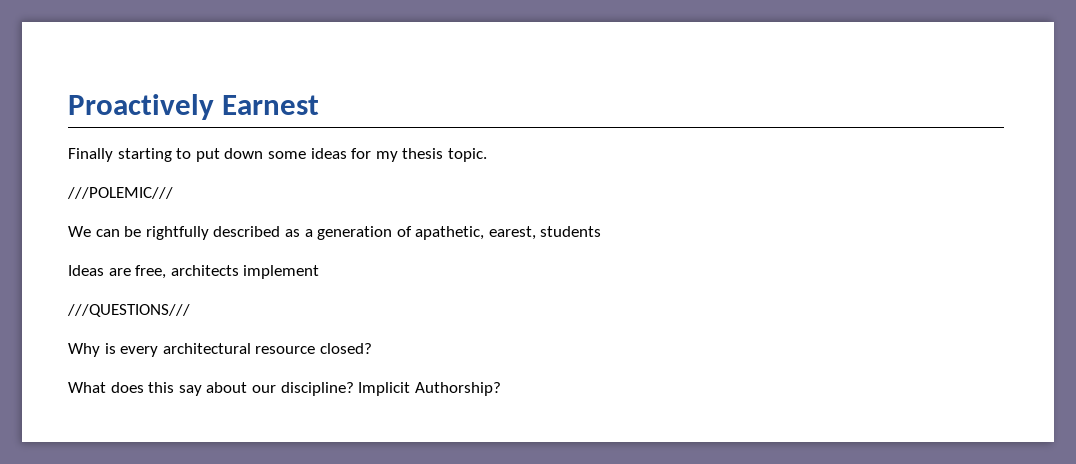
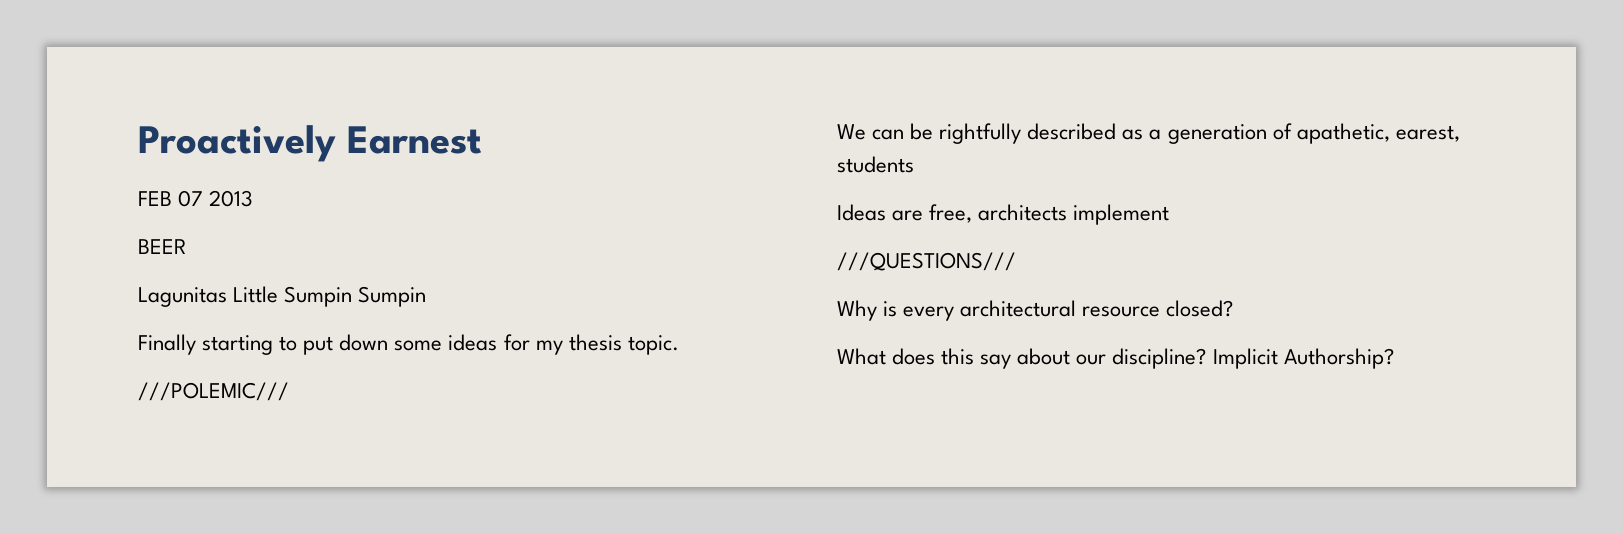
(320, 105) none -> [138,190,254,207] [138,239,186,254] [138,286,427,307] // FEB 07 2013 // BEER // Lagunitas Little Sumpin Sumpin

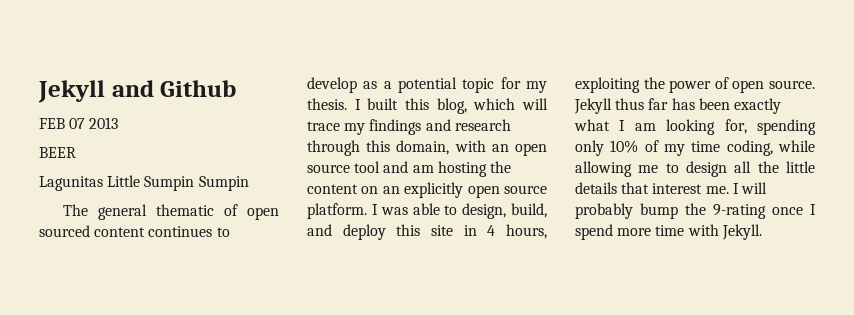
[138,125,482,162] Proactively Earnest -> [38,80,237,103] Jekyll and Github
[138,334,679,355] [138,382,289,401] [837,123,1460,144] [837,156,914,173] [837,204,1170,225] [837,252,1016,271] [837,300,1234,321] [837,348,1394,369] Finally starting to put down some ideas for my thesis topic. // ///POLEMIC/// // We can be rightfully described as a generation of apathetic, earest, students // Ideas are free, architects implement // ///QUESTIONS/// // Why is every architectural resource closed? // What does this say about our discipline? Implicit Authorship? -> [63,204,279,220] [39,225,230,237] [307,77,547,93] [307,98,548,114] [307,119,511,135] [307,140,547,156] [307,161,511,177] [307,182,547,198] [307,203,547,219] [307,224,547,240] [575,77,815,93] [574,98,781,114] [574,119,816,135] [575,140,815,156] [575,161,815,177] [575,182,767,194] [575,203,816,219] [575,224,762,240] The general thematic of open sourced content continues to develop as a potential topic for my thesis. I built this blog, which will trace my findings and research through this domain, with an open source tool and am hosting the content on an explicitly open source platform. I was able to design, build, and deploy this site in 4 hours, exploiting the power of open source. Jekyll thus far has been exactly what I am looking for, spending only 10% of my time coding, while allowing me to design all the little details that interest me. I will probably bump the 9-rating once I spend more time with Jekyll.

